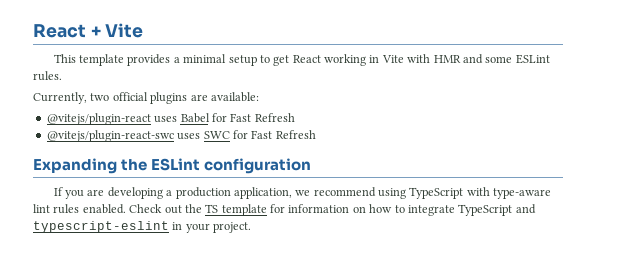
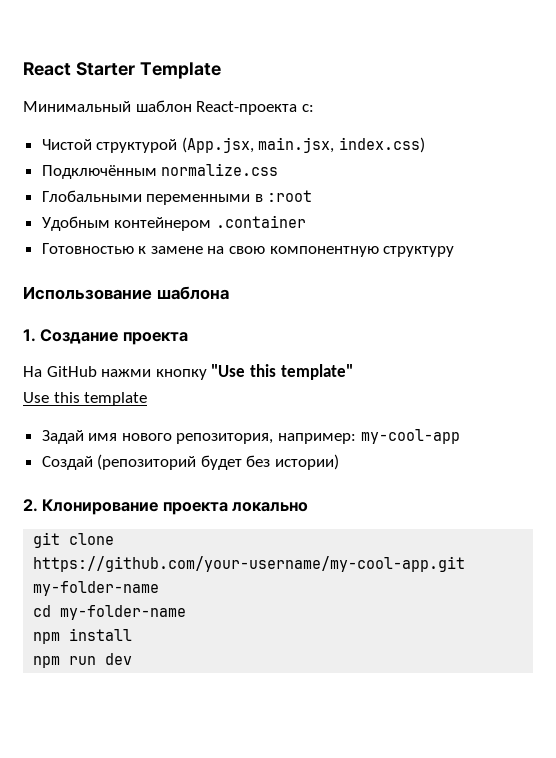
[33,23,144,38] [53,54,550,66] [33,71,62,81] [33,92,259,104] [46,113,295,125] [46,130,316,142] [33,158,312,174] [53,187,552,199] [33,204,536,216] [33,221,252,233] React + Vite // This template provides a minimal setup to get React working in Vite with HMR and some ESLint rules. // Currently, two official plugins are available: // @vitejs/plugin-react uses Babel for Fast Refresh // @vitejs/plugin-react-swc uses SWC for Fast Refresh // Expanding the ESLint configuration // If you are developing a production application, we recommend using TypeScript with type-aware lint rules enabled. Check out the TS template for information on how to integrate TypeScript and typescript-eslint in your project. -> [23,62,221,79] [23,100,314,115] [41,137,426,153] [41,163,279,179] [41,190,313,205] [41,215,306,231] [41,243,455,257] [23,286,229,300] [23,329,188,345] [23,364,353,380] [23,392,148,406] [41,429,460,444] [41,454,340,470] [23,499,309,515] [33,532,115,548] [33,556,466,572] [33,581,160,596] [33,605,187,620] [33,628,133,644] [33,653,133,668] React Starter Template // Минимальный шаблон React-проекта с: // Чистой структурой (App.jsx, main.jsx, index.css) // Подключённым normalize.css // Глобальными переменными в :root // Удобным контейнером .container // Готовностью к замене на свою компонентную структуру // Использование шаблона // 1. Создание проекта // На GitHub нажми кнопку "Use this template" // Use this template // Задай имя нового репозитория, например: my-cool-app // Создай (репозиторий будет без истории) // 2. Клонирование проекта локально // git clone https://github.com/your-username/my-cool-app.git my-folder-name // cd my-folder-name // npm install // npm run dev

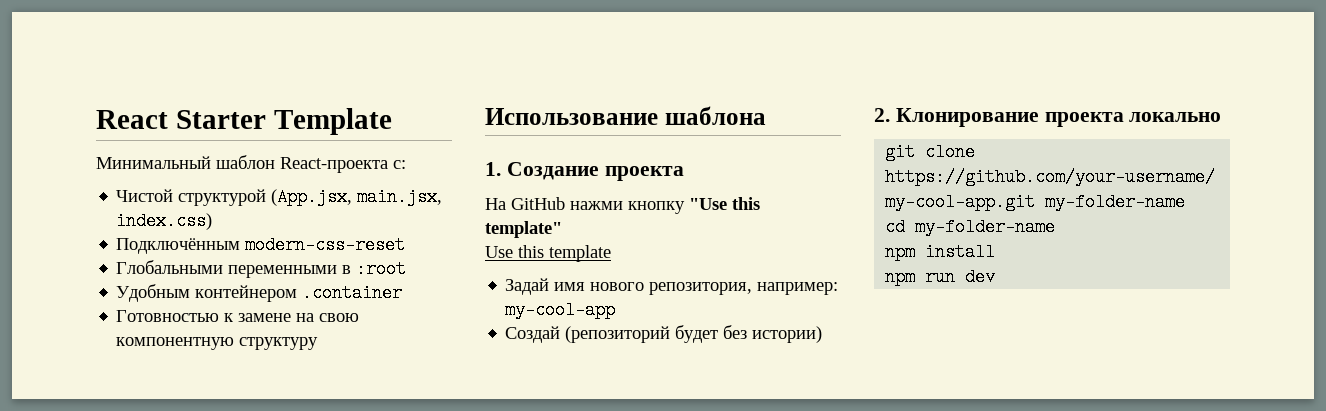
[161,163,279,176] normalize.css -> [245,236,406,254] modern-css-reset

